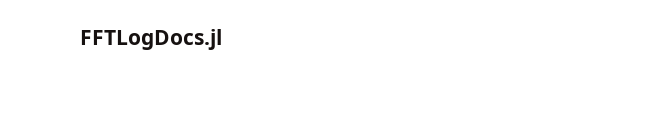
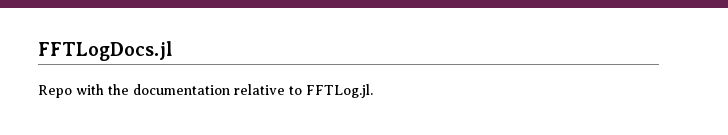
(222, 39) none -> [38,84,373,98] // Repo with the documentation relative to FFTLog.jl.

